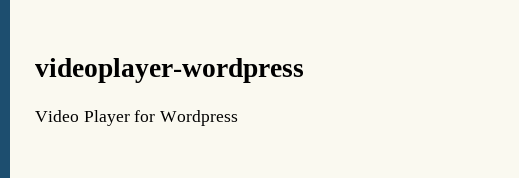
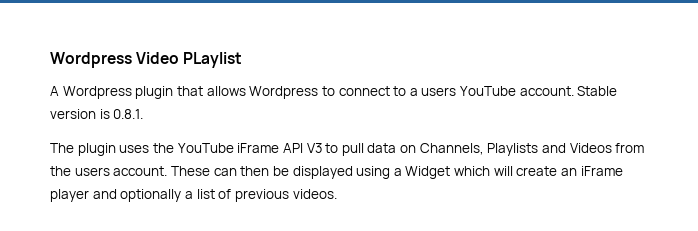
[35,58,304,83] [35,110,239,126] videoplayer-wordpress // Video Player for Wordpress -> [50,52,243,68] [50,86,618,99] [50,109,144,119] [50,143,645,156] [50,166,623,179] [50,189,337,202] Wordpress Video PLaylist // A Wordpress plugin that allows Wordpress to connect to a users YouTube account. Stable version is 0.8.1. // The plugin uses the YouTube iFrame API V3 to pull data on Channels, Playlists and Videos from the users account. These can then be displayed using a Widget which will create an iFrame player and optionally a list of previous videos.

